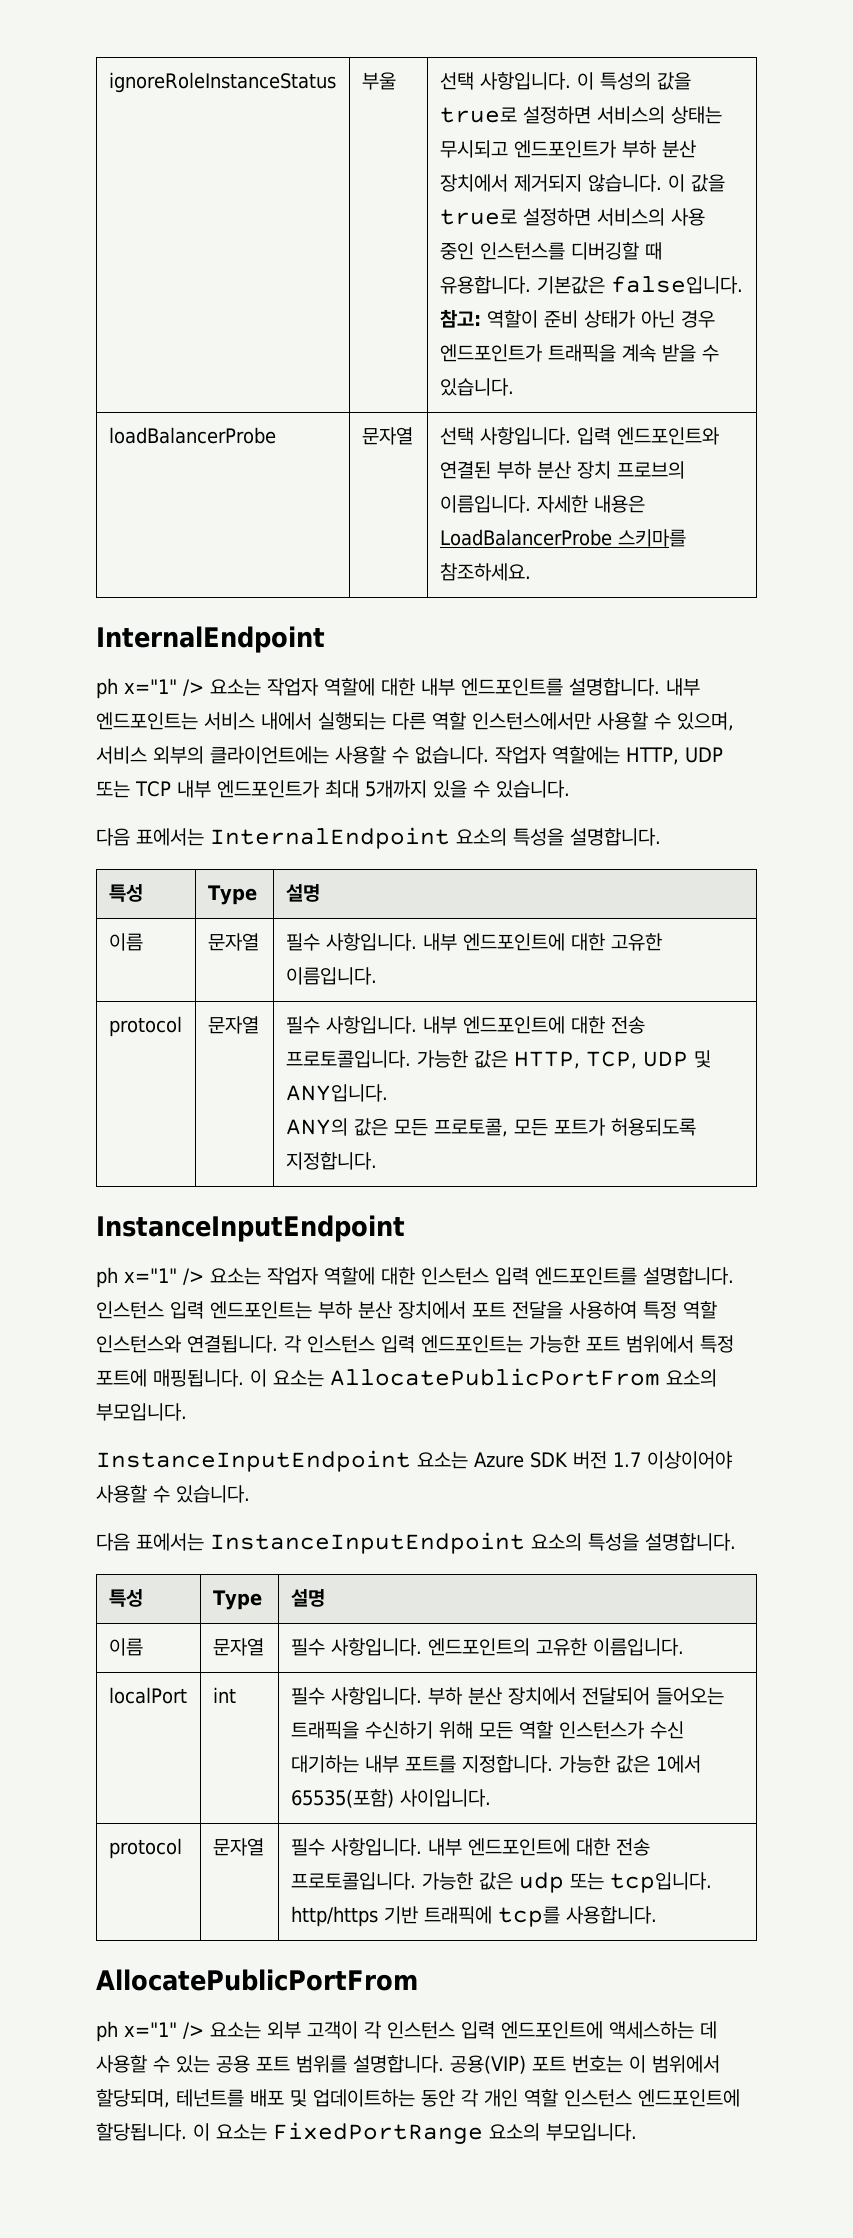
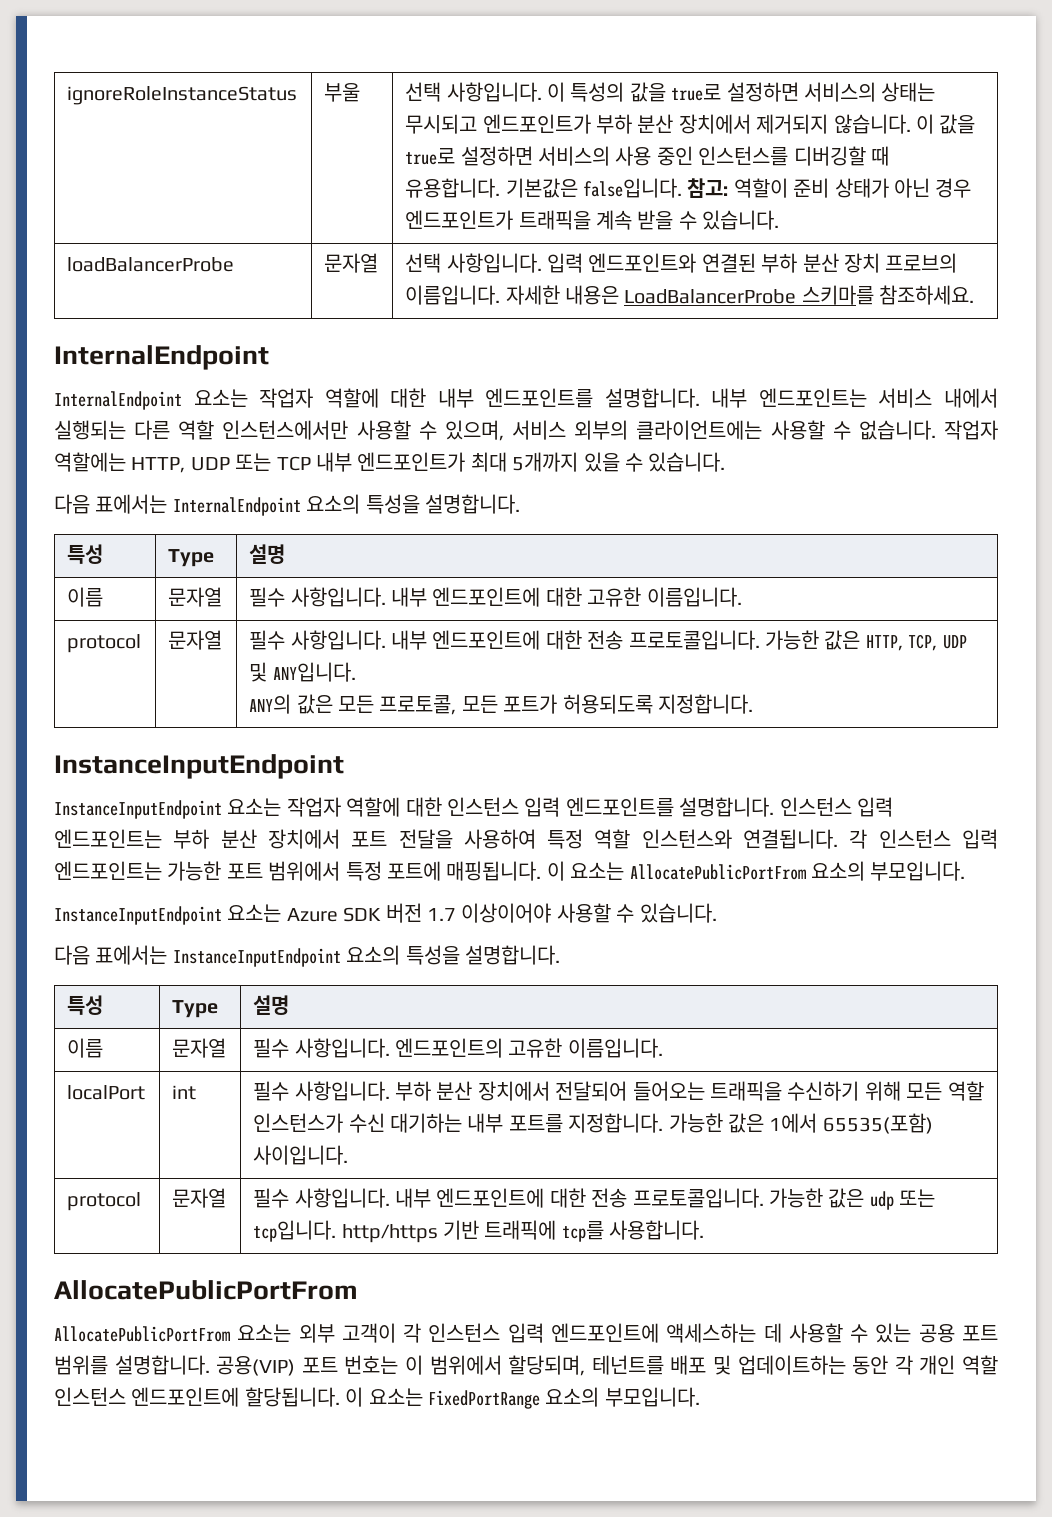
[96,678,204,699] ph x="1" /> -> [54,391,182,410] InternalEndpoint
[96,1267,204,1288] ph x="1" /> -> [54,800,222,819] InstanceInputEndpoint
[96,2021,204,2042] ph x="1" /> -> [54,1326,230,1342] AllocatePublicPortFrom

